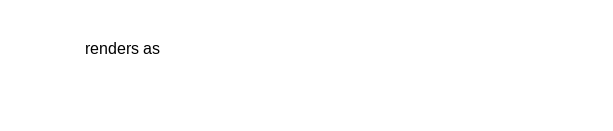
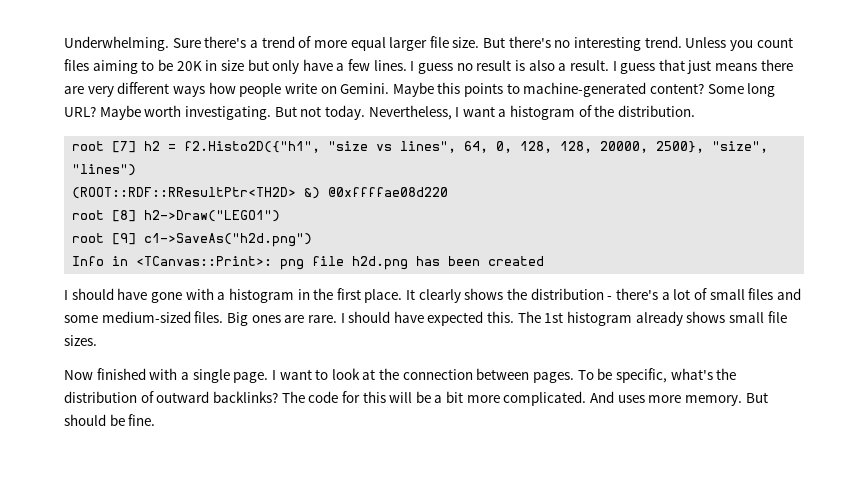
[85,42,161,54] renders as -> [64,36,793,51] [64,59,793,74] [64,82,776,97] [64,105,696,120] [72,141,769,153] [72,164,137,176] [72,187,449,199] [72,210,281,222] [72,233,313,247] [72,256,545,270] [64,288,801,303] [64,311,787,326] [64,335,97,346] [64,368,737,383] [64,391,768,406] [64,414,156,426] Underwhelming. Sure there's a trend of more equal larger file size. But there's no interesting trend. Unless you count files aiming to be 20K in size but only have a few lines. I guess no result is also a result. I guess that just means there are very different ways how people write on Gemini. Maybe this points to machine-generated content? Some long URL? Maybe worth investigating. But not today. Nevertheless, I want a histogram of the distribution. // root [7] h2 = f2.Histo2D({"h1", "size vs lines", 64, 0, 128, 128, 20000, 2500}, "size", "lines") // (ROOT::RDF::RResultPtr<TH2D> &) @0xffffae08d220 // root [8] h2->Draw("LEGO1") // root [9] c1->SaveAs("h2d.png") // Info in <TCanvas::Print>: png file h2d.png has been created // I should have gone with a histogram in the first place. It clearly shows the distribution - there's a lot of small files and some medium-sized files. Big ones are rare. I should have expected this. The 1st histogram already shows small file sizes. // Now finished with a single page. I want to look at the connection between pages. To be specific, what's the distribution of outward backlinks? The code for this will be a bit more complicated. And uses more memory. But should be fine.

